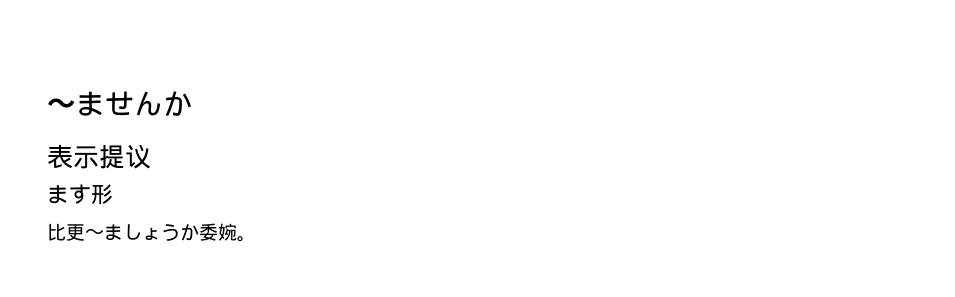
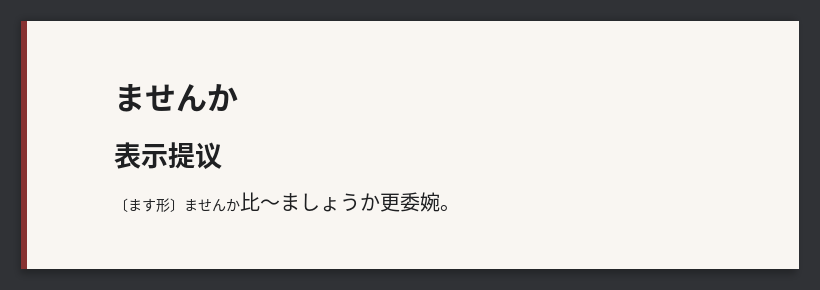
[47,98,76,114] 〜 -> (114, 98) none
(151, 156) none -> [114,198,128,212] 〔
[47,223,85,241] // 比更 -> [170,192,260,212] 〕ませんか比
(199, 232) none -> [380,193,400,212] 更

